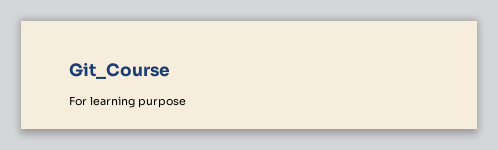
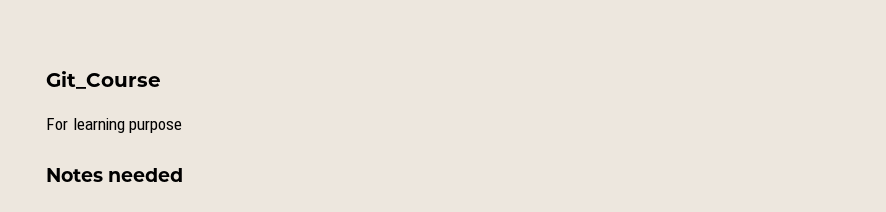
(186, 103) none -> [46,168,184,182] // Notes needed

